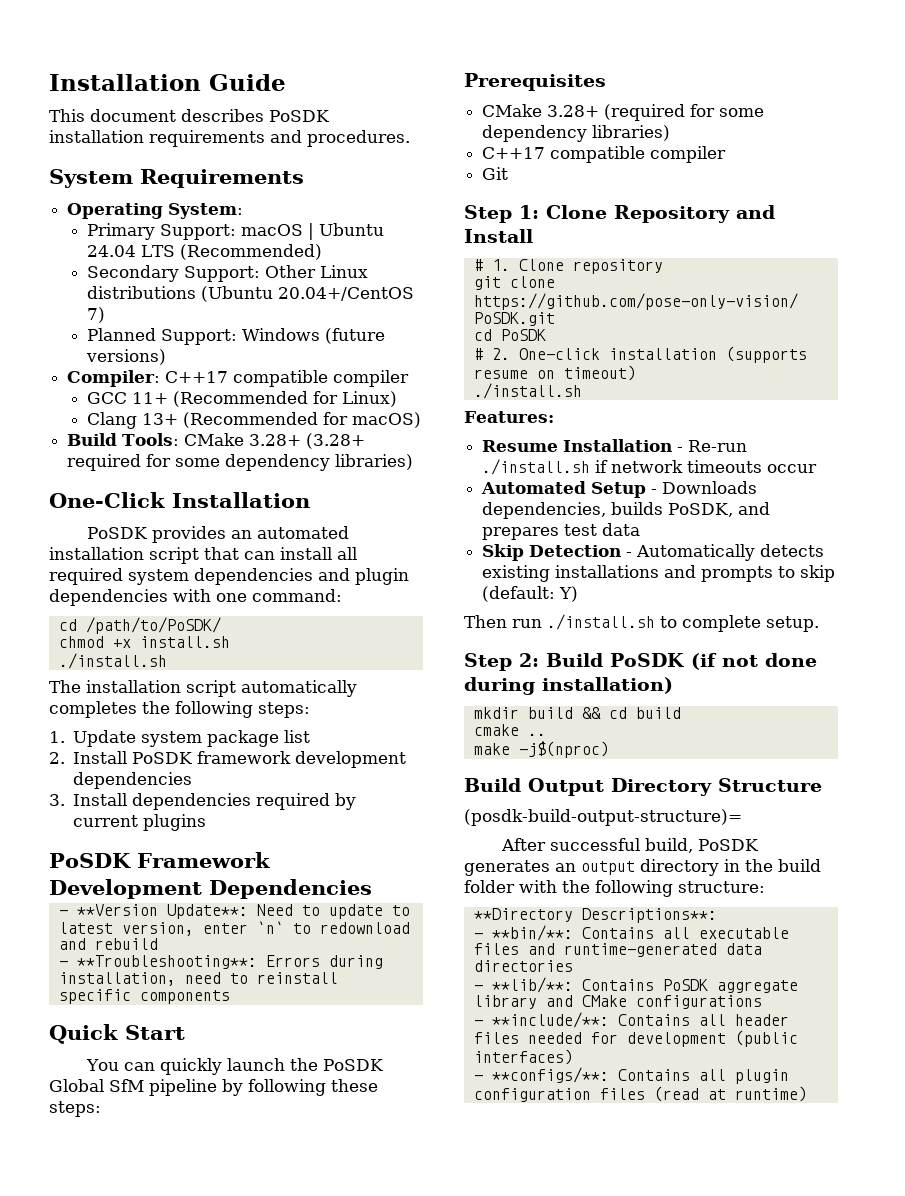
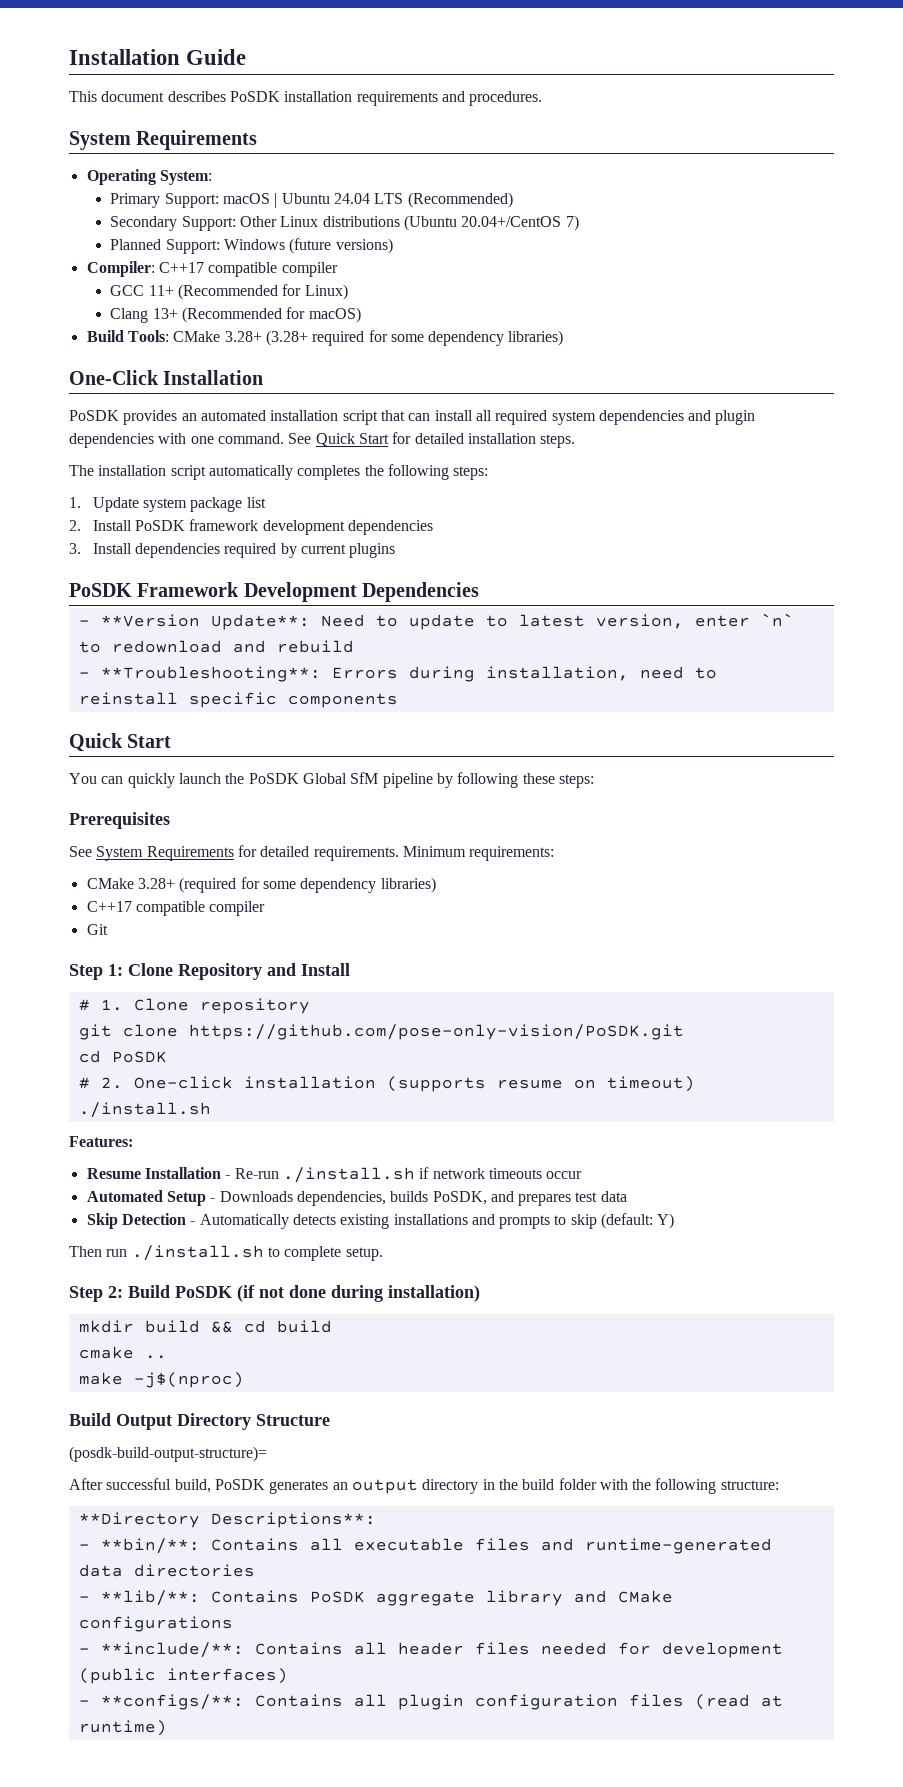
[252,589,342,602] [58,617,221,634] [58,636,230,648] [58,653,167,669] command: // cd /path/to/PoSDK/ // chmod +x install.sh // ./install.sh -> [217,432,576,448] command. See Quick Start for detailed installation steps.
(606, 82) none -> [69,845,555,861] // See System Requirements for detailed requirements. Minimum requirements:

